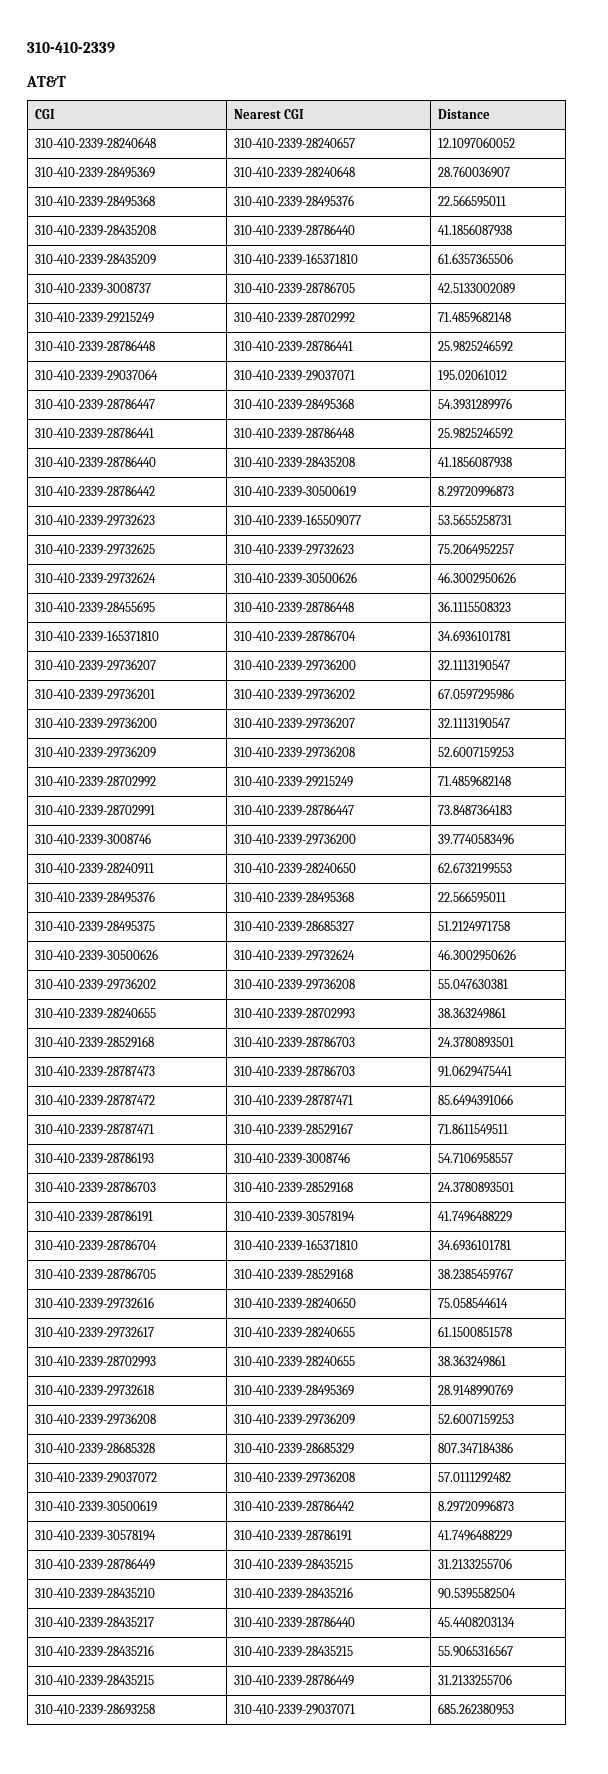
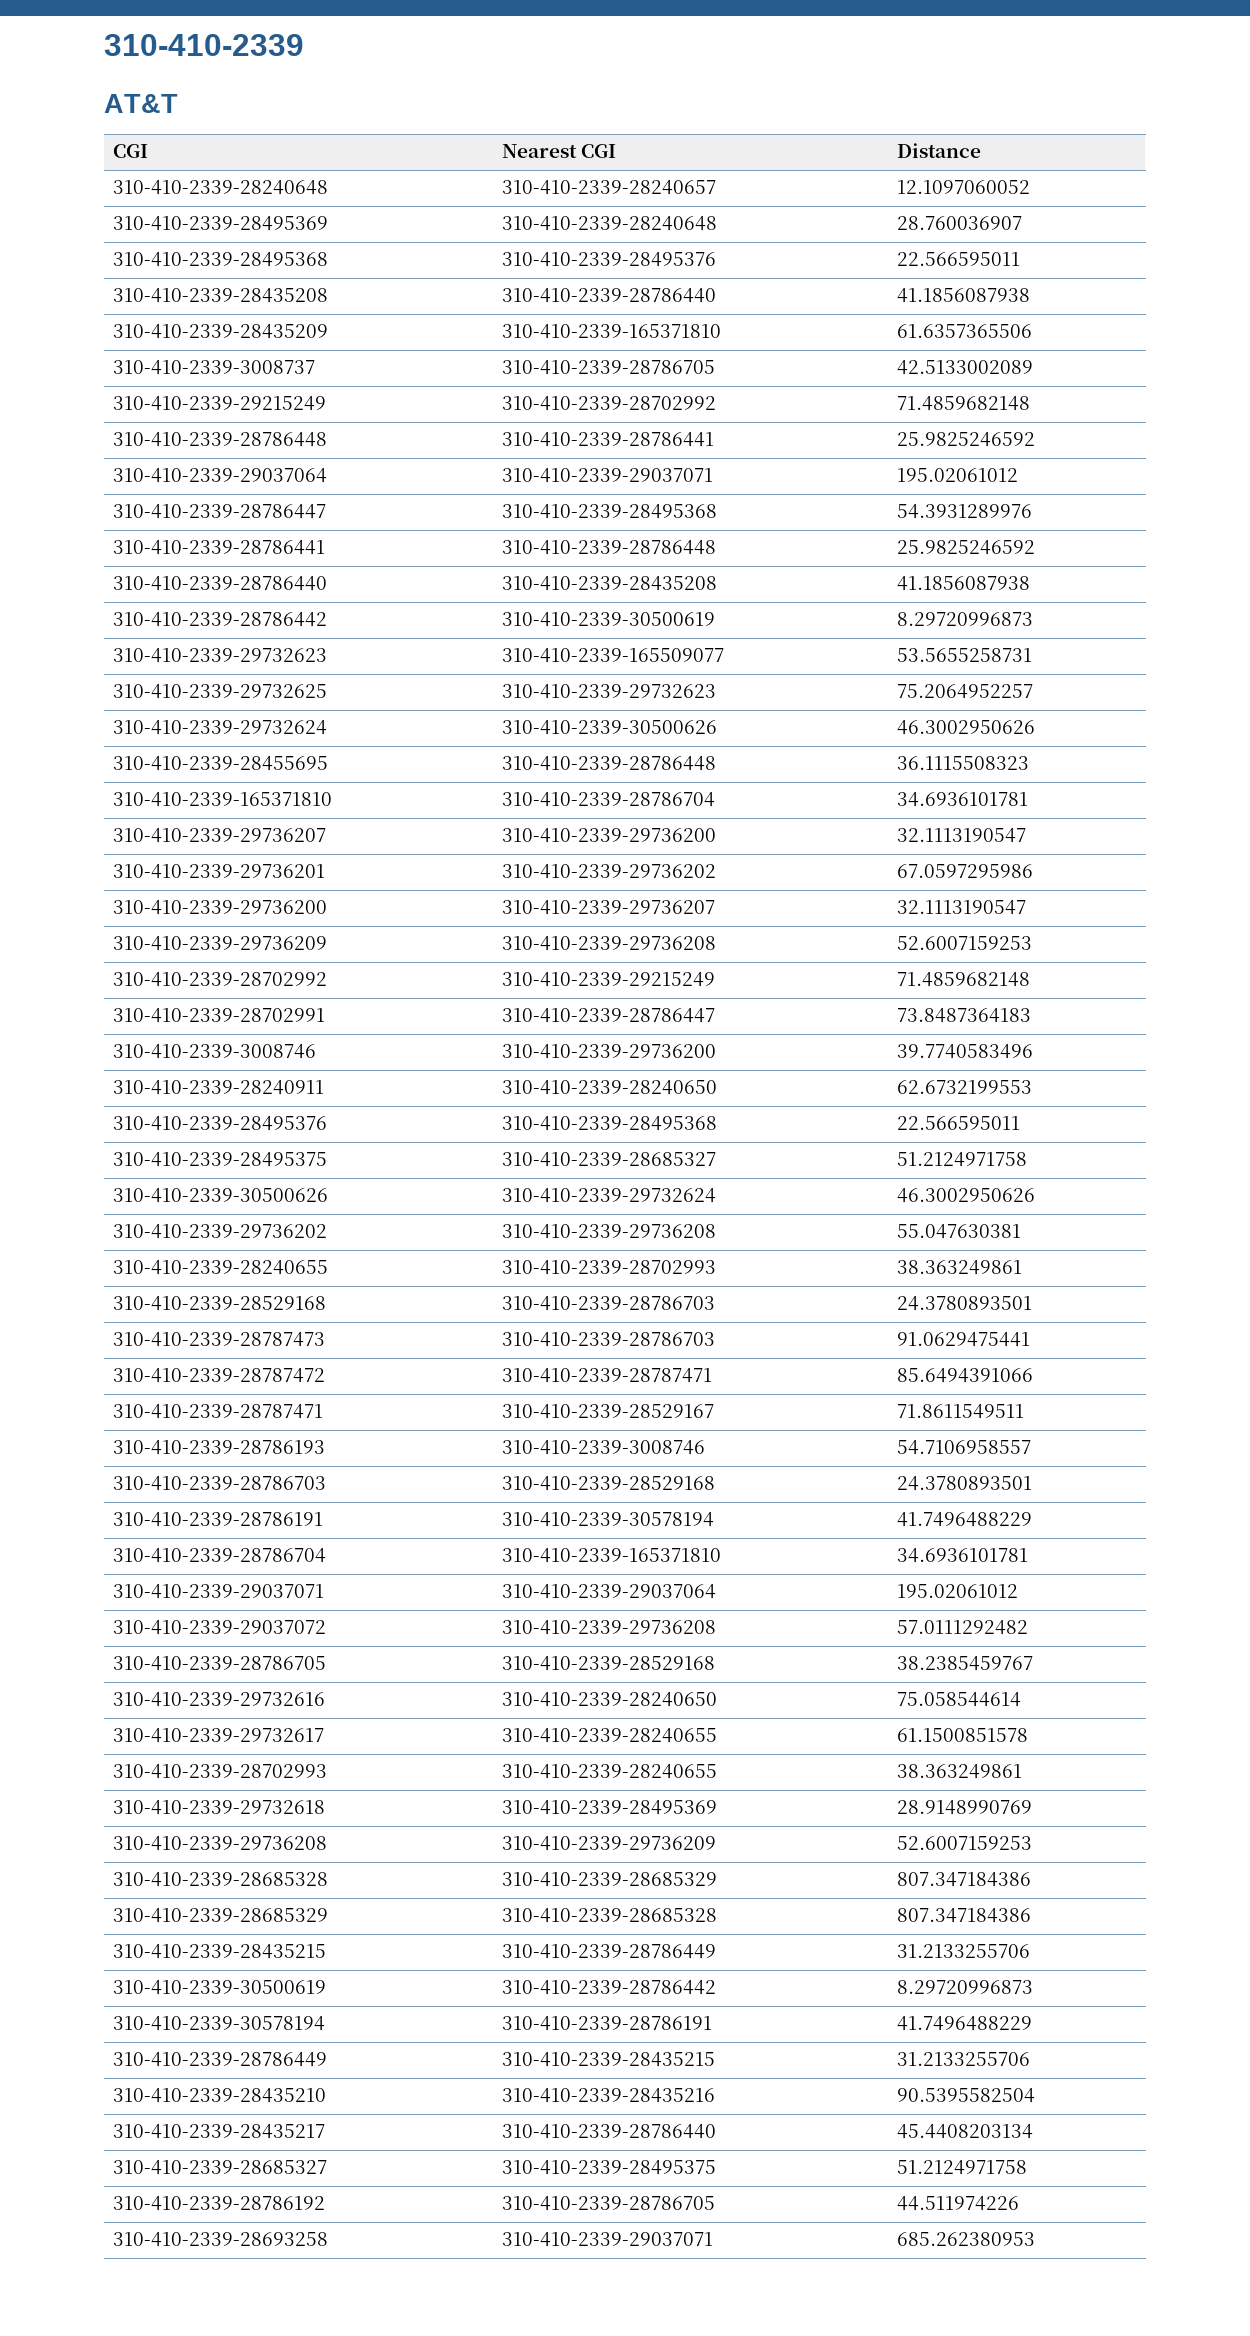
(511, 1245) none -> [112,1584,324,1599] [501,1584,716,1599] [896,1584,1018,1598] [112,1620,326,1635] [501,1620,716,1635] [896,1620,1028,1635] // 310-410-2339-29037071 | 310-410-2339-29037064 | 195.02061012 // 310-410-2339-29037072 | 310-410-2339-29736208 | 57.0111292482
[34,1472,157,1483] [233,1471,355,1483] [437,1472,511,1483] 310-410-2339-29037072 | 310-410-2339-29736208 | 57.0111292482 -> [112,1908,328,1923] [501,1908,717,1923] [896,1908,1031,1923] [112,1944,326,1959] [501,1944,716,1959] [896,1944,1030,1958] 310-410-2339-28685329 | 310-410-2339-28685328 | 807.347184386 // 310-410-2339-28435215 | 310-410-2339-28786449 | 31.2133255706
[34,1645,154,1657] [233,1646,353,1657] [437,1645,513,1657] [34,1675,154,1686] [233,1674,354,1686] [437,1674,512,1685] 310-410-2339-28435216 | 310-410-2339-28435215 | 55.9065316567 // 310-410-2339-28435215 | 310-410-2339-28786449 | 31.2133255706 -> [112,2160,327,2175] [501,2160,716,2175] [896,2160,1027,2175] [112,2196,325,2211] [501,2196,715,2211] [896,2196,1019,2211] 310-410-2339-28685327 | 310-410-2339-28495375 | 51.2124971758 // 310-410-2339-28786192 | 310-410-2339-28786705 | 44.511974226

